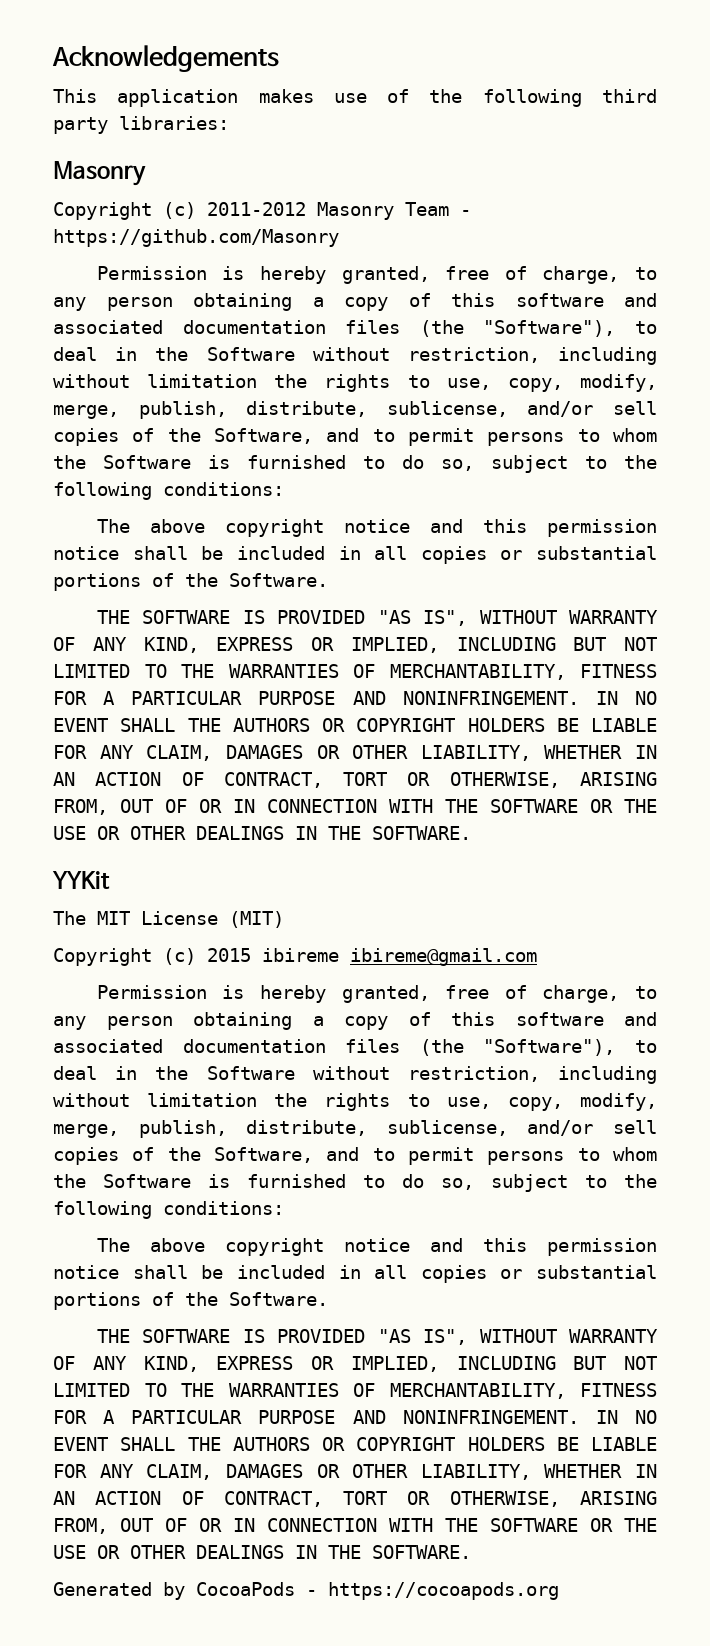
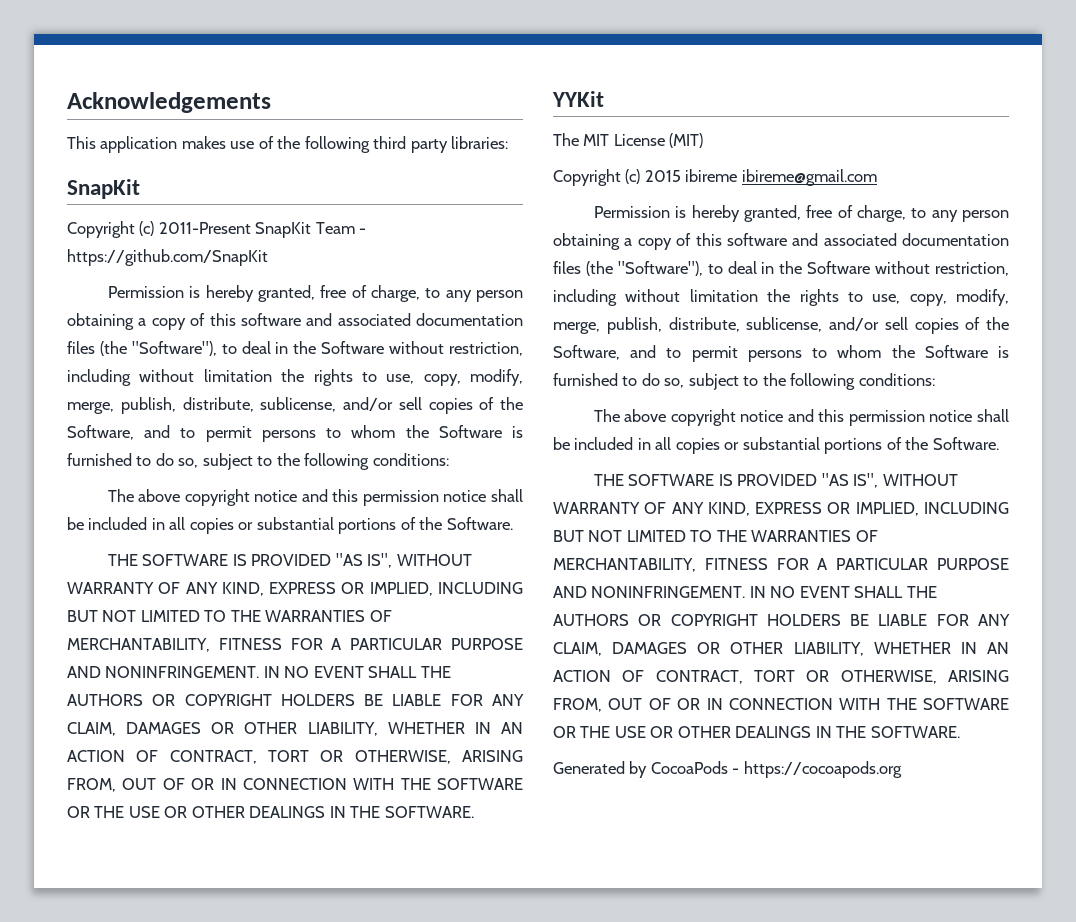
[53,161,146,186] [53,202,394,220] Masonry // Copyright (c) 2011-2012 Masonry -> [67,179,140,199] [67,221,312,238] SnapKit // Copyright (c) 2011-Present SnapKit
[53,229,339,247] https://github.com/Masonry -> [67,249,268,266] https://github.com/SnapKit

